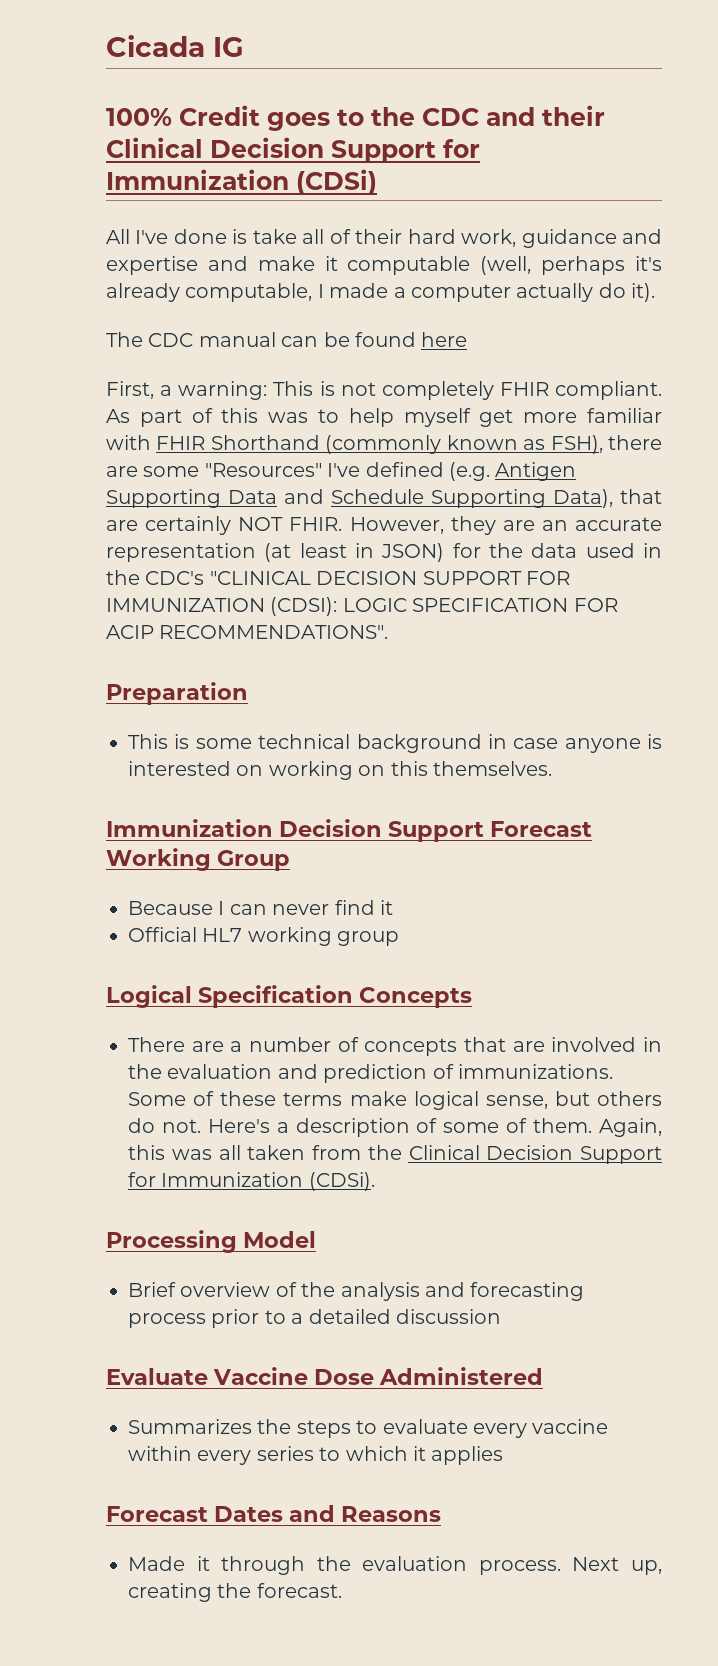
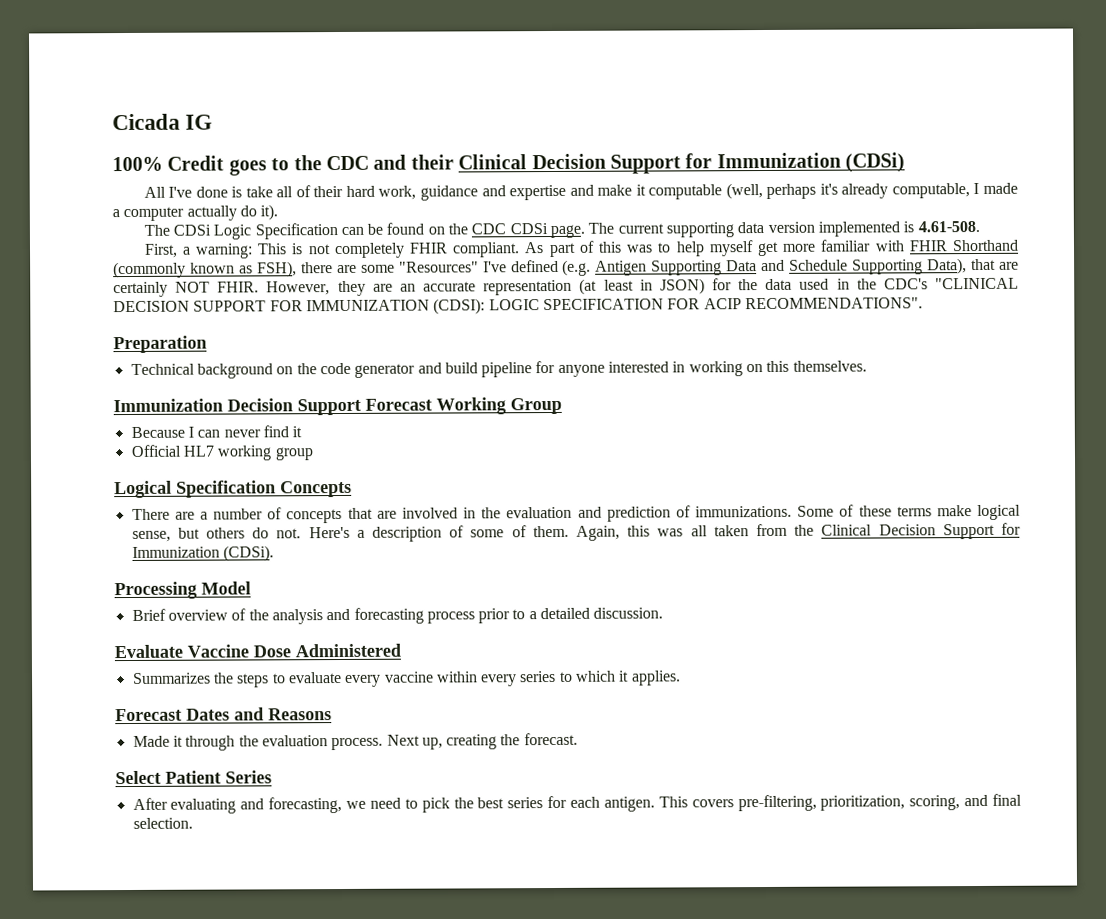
[148,332,468,347] CDC manual can be found here -> [172,220,980,240] CDSi Logic Specification can be found on the CDC CDSi page. The current supporting data version implemented is 4.61-508.
[128,734,662,753] [128,761,264,776] This is some technical background in case anyone is interested on -> [130,360,686,379] Technical background on the code generator and build pipeline for anyone interested in
[396,1309,501,1324] discussion -> [593,607,664,619] discussion.
[431,1446,504,1465] applies -> [630,670,681,686] applies.
(342, 1590) none -> [115,770,272,785] [132,793,1023,814] [132,817,193,829] // Select Patient Series // After evaluating and forecasting, we need to pick the best series for each antigen. This covers pre-filtering, prioritization, scoring, and final selection.

